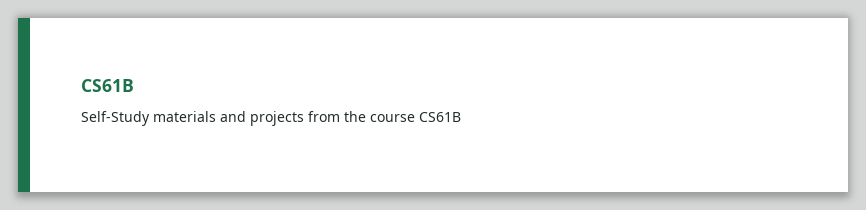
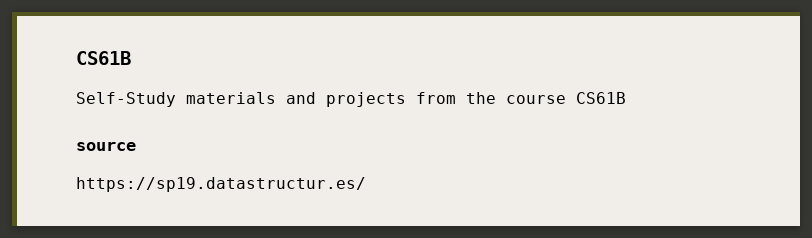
(461, 117) none -> [76,142,136,151] [76,177,366,192] // source // https://sp19.datastructur.es/

